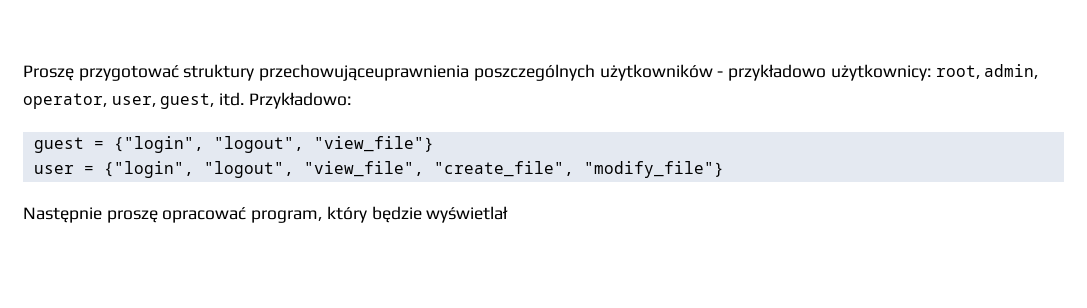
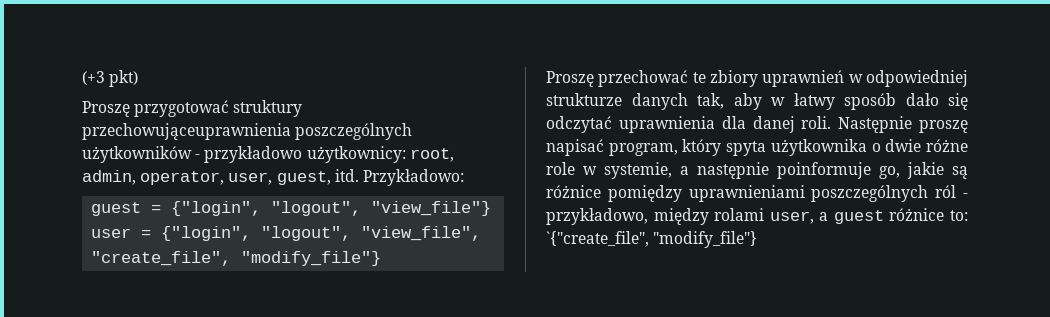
(23, 73) none -> [82,70,139,87] (+3 pkt) //
(724, 169) none -> [546,70,968,87] [546,93,968,110] [546,116,832,133] Proszę przechować te zbiory uprawnień w odpowiedniej strukturze danych tak, aby w łatwy sposób dało się odczytać uprawnienia dla danej roli.
[162,207,247,223] opracować -> [546,139,604,156] napisać
[371,206,509,223] będzie wyświetlał -> [726,139,968,156] [546,162,968,179] [546,185,968,202] [546,208,968,225] [546,231,758,248] spyta użytkownika o dwie różne role w systemie, a następnie poinformuje go, jakie są różnice pomiędzy uprawnieniami poszczególnych ról - przykładowo, między rolami user, a guest różnice to: `{"create_file", "modify_file"}

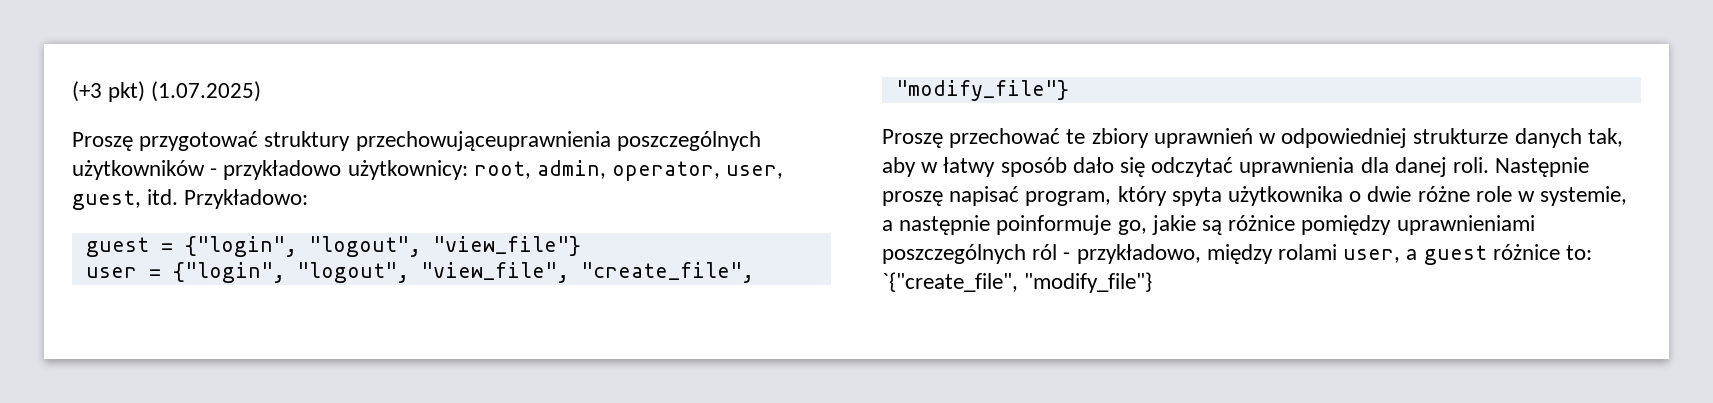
(139, 78) none -> [151,81,262,102] (1.07.2025)

